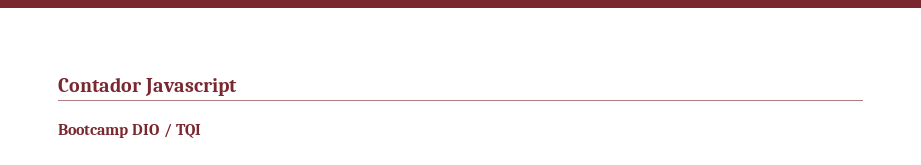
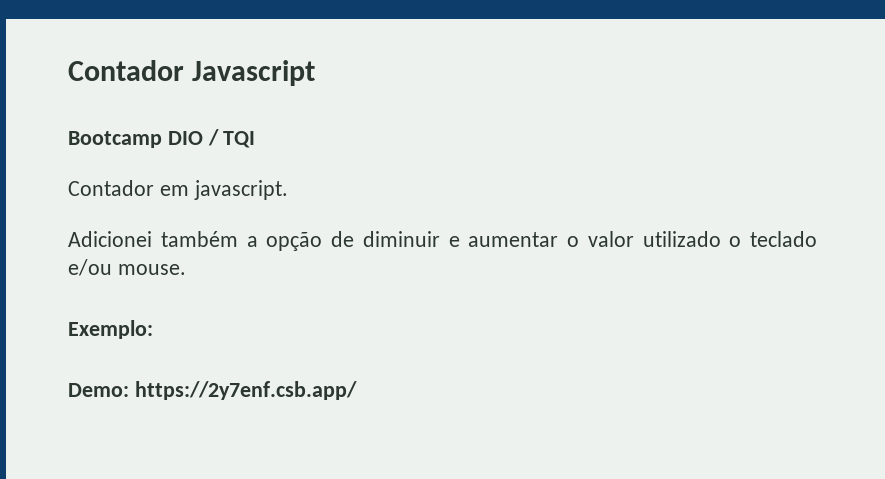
(201, 131) none -> [68,180,288,200] [68,231,817,251] [68,259,186,276] [68,320,153,339] [68,381,357,400] // Contador em javascript. // Adicionei também a opção de diminuir e aumentar o valor utilizado o teclado e/ou mouse. // Exemplo: // Demo: https://2y7enf.csb.app/

